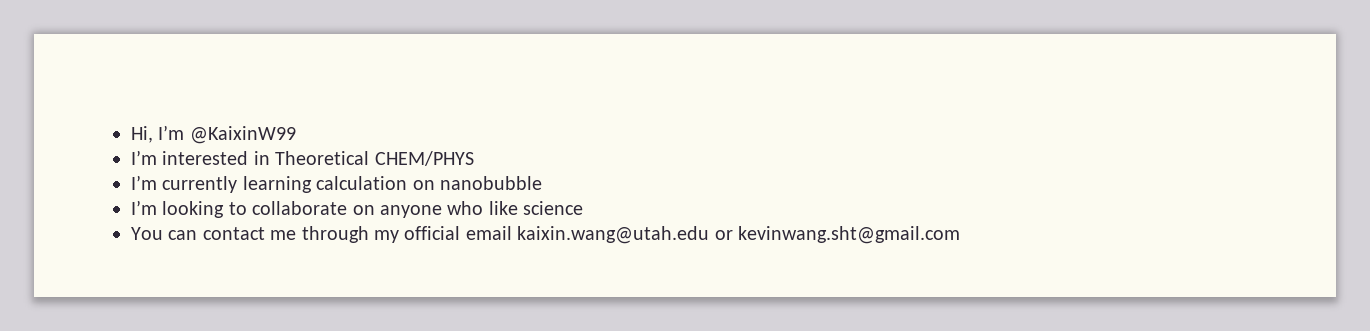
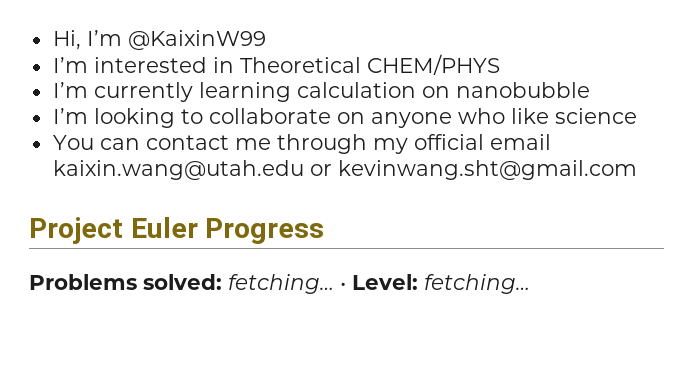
(960, 235) none -> [29,217,325,244] [29,274,530,294] // Project Euler Progress // Problems solved: fetching… • Level: fetching…

